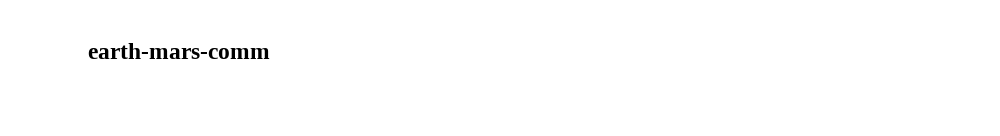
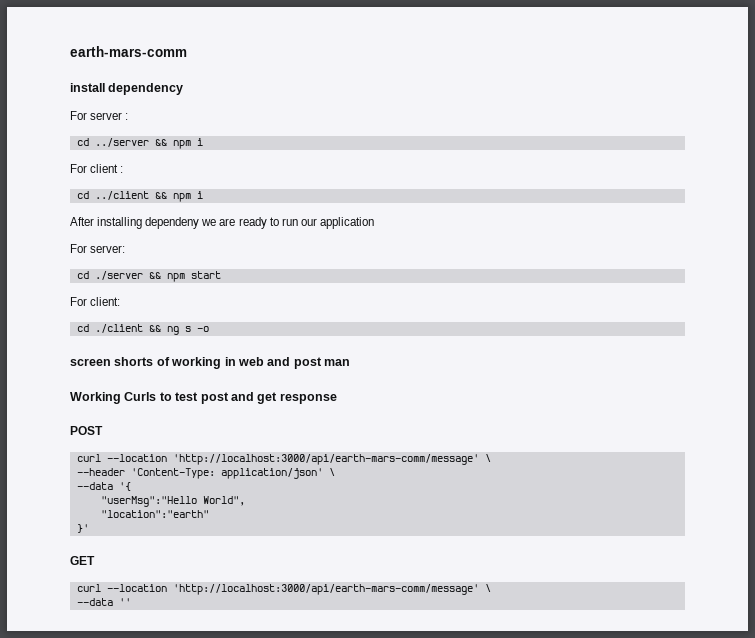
(270, 51) none -> [70,83,184,95] [70,111,129,120] [76,138,203,149] [70,164,124,173] [76,191,203,202] [70,217,374,229] [70,244,126,253] [76,271,221,282] [70,297,121,306] [76,324,209,335] [70,357,350,369] [70,392,337,404] [70,426,103,435] [76,454,491,465] [76,468,335,479] [76,482,131,491] [100,496,245,507] [100,510,209,518] [76,524,89,533] [70,556,95,565] [76,584,491,595] [76,598,131,606] // install dependency // For server : // cd ../server && npm i // For client : // cd ../client && npm i // After installing dependeny we are ready to run our application // For server: // cd ./server && npm start // For client: // cd ./client && ng s -o // screen shorts of working in web and post man // Working Curls to test post and get response // POST // curl --location 'http://localhost:3000/api/earth-mars-comm/message' \ // --header 'Content-Type: application/json' \ // --data '{ // "userMsg":"Hello World", // "location":"earth" // }' // GET // curl --location 'http://localhost:3000/api/earth-mars-comm/message' \ // --data ''

